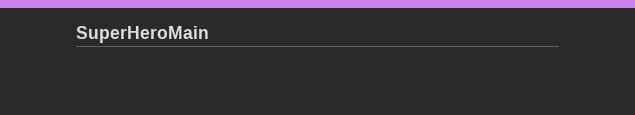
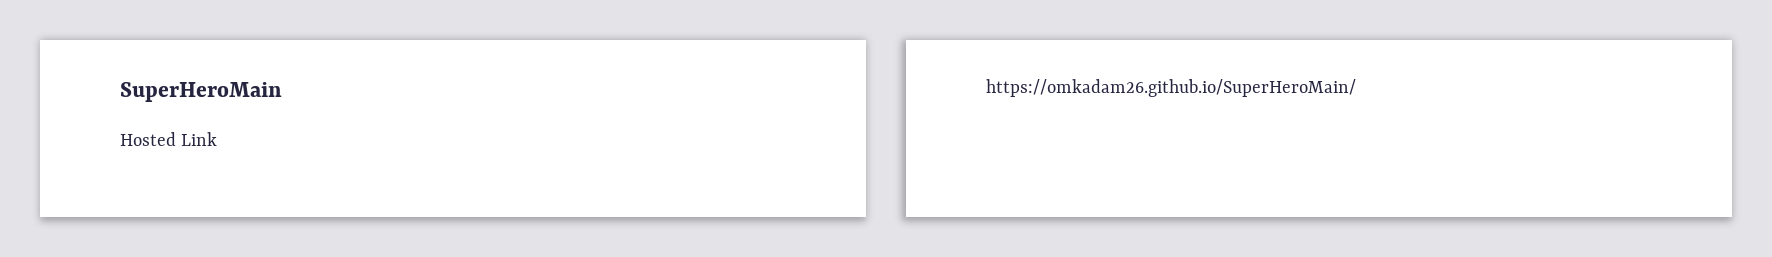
(209, 34) none -> [120,132,218,146] [986,79,1356,97] // Hosted Link // https://omkadam26.github.io/SuperHeroMain/

